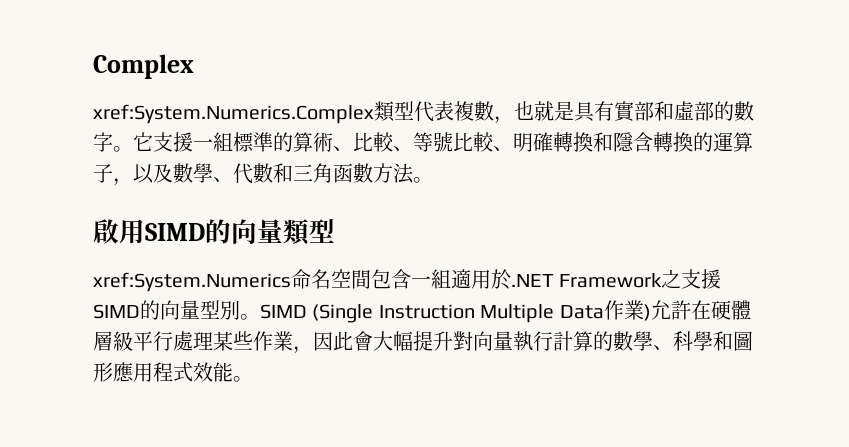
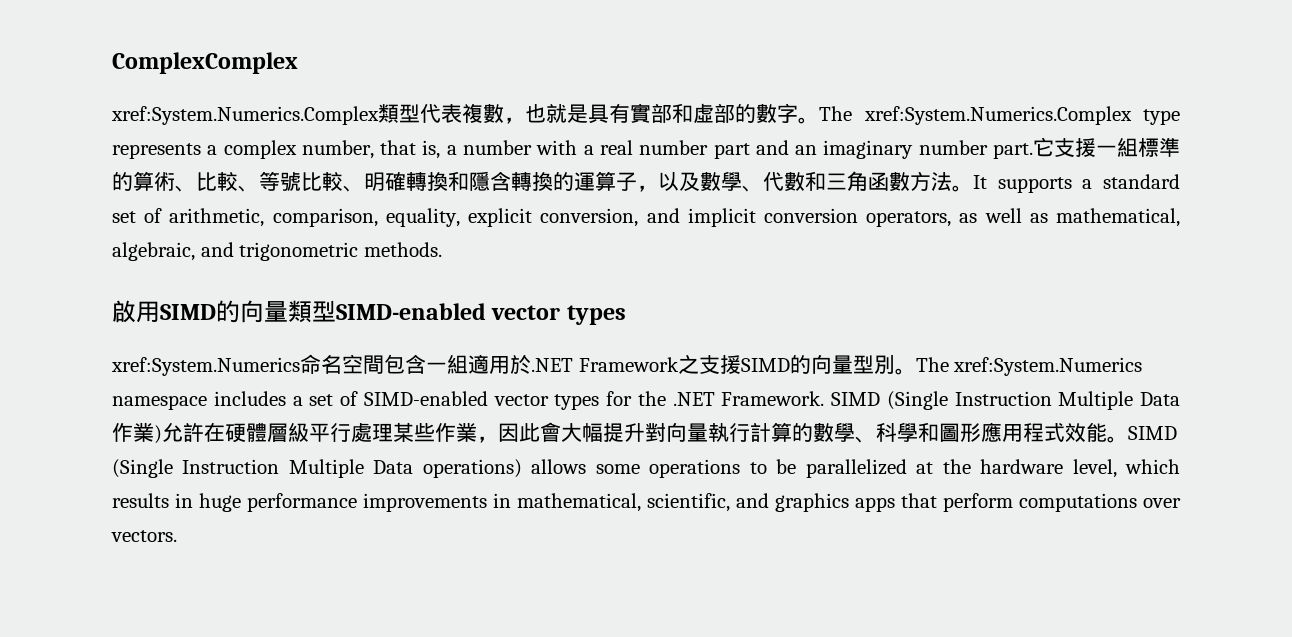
[93,54,194,79] Complex -> [112,52,298,74] ComplexComplex
(133, 149) none -> [819,106,1180,125] [112,140,1033,159] The xref:System.Numerics.Complex type represents a complex number, that is, a number with a real number part and an imaginary number part.
(433, 180) none -> [973,174,1180,193] [112,208,1180,227] [112,242,442,261] It supports a standard set of arithmetic, comparison, equality, explicit conversion, and implicit conversion operators, as well as mathematical, algebraic, and trigonometric methods.
(335, 231) none -> [336,303,626,325] SIMD-enabled vector types
(260, 317) none -> [915,357,1143,376] [112,391,825,410] The xref:System.Numerics namespace includes a set of SIMD-enabled vector types for the .NET Framework.
(253, 379) none -> [1128,426,1177,440] [112,459,1181,478] [112,493,1181,512] [111,530,177,542] SIMD (Single Instruction Multiple Data operations) allows some operations to be parallelized at the hardware level, which results in huge performance improvements in mathematical, scientific, and graphics apps that perform computations over vectors.

